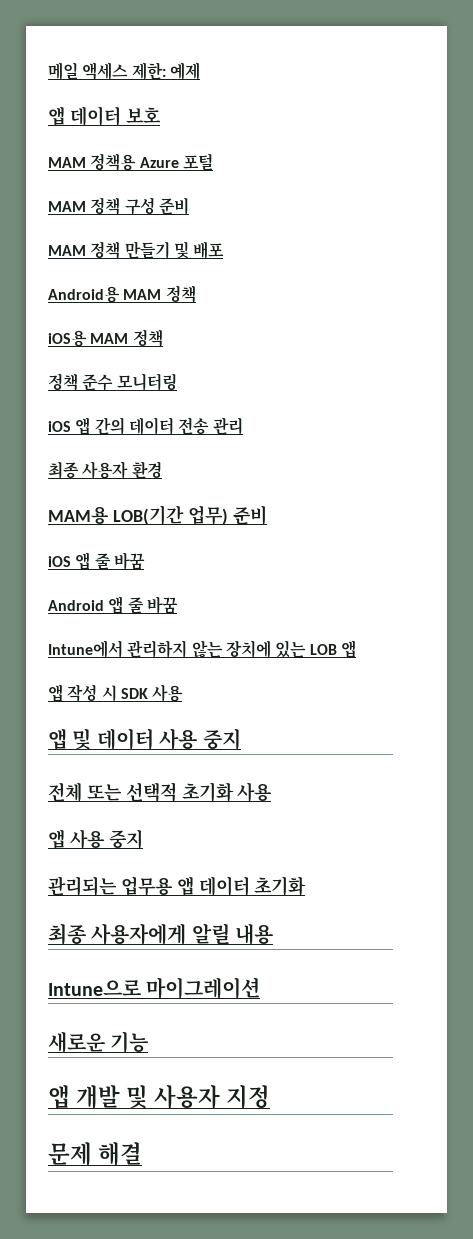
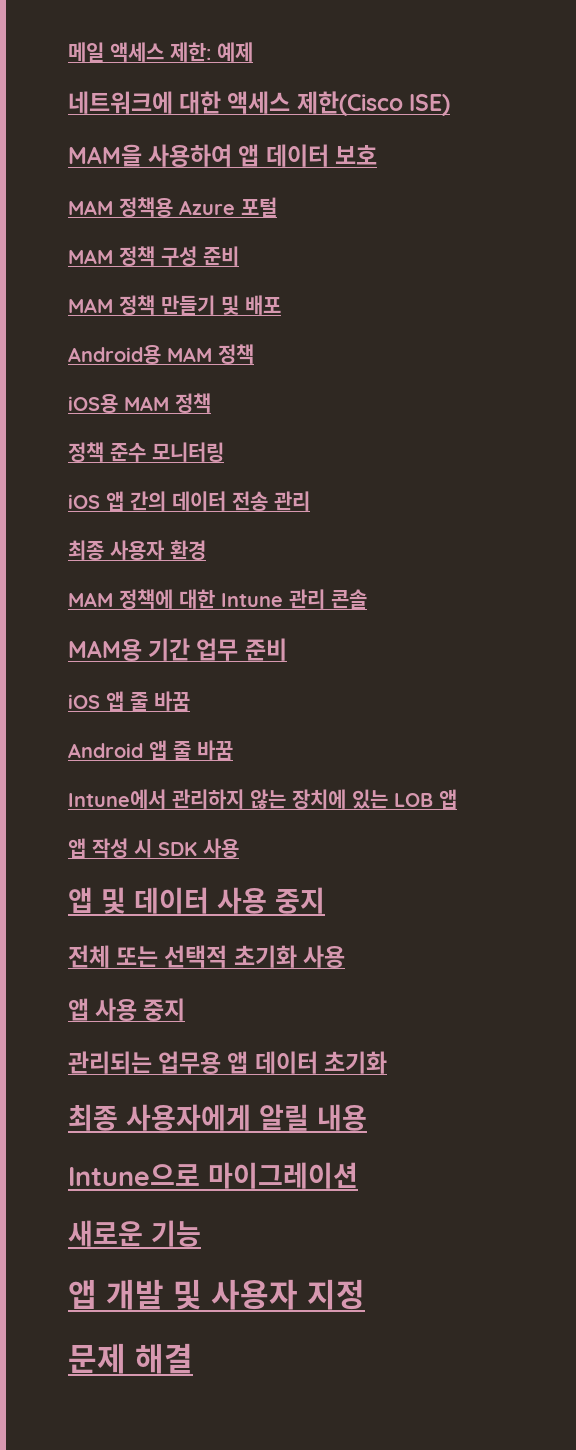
(200, 71) none -> [68,91,450,116] [68,144,233,167] 네트워크에 대한 액세스 제한(Cisco ISE) // MAM을 사용하여
(162, 469) none -> [68,589,367,609] // MAM 정책에 대한 Intune 관리 콘솔
[112,505,228,525] LOB(기간 업무) -> [148,638,239,661] 기간 업무

